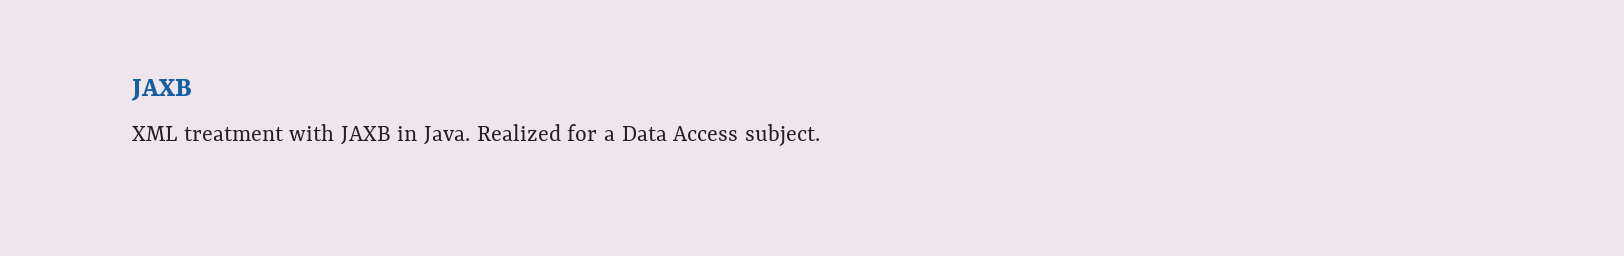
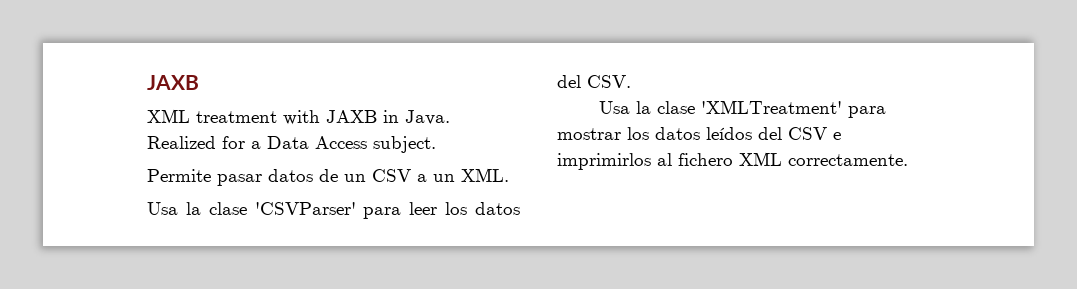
(820, 135) none -> [147,168,509,186] [147,202,520,219] [557,75,631,88] [598,100,886,118] [557,127,841,140] [557,152,908,170] // Permite pasar datos de un CSV a un XML. // Usa la clase 'CSVParser' para leer los datos del CSV. // Usa la clase 'XMLTreatment' para mostrar los datos leídos del CSV e imprimirlos al fichero XML correctamente.

